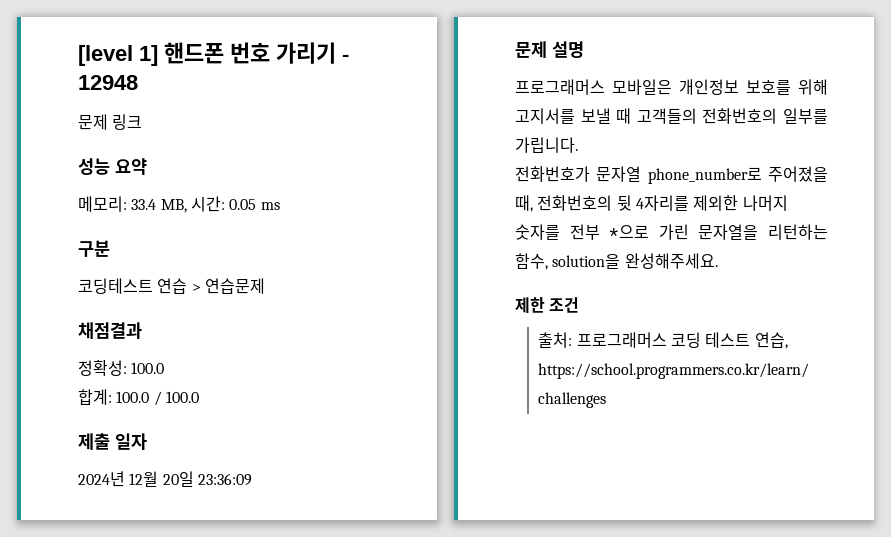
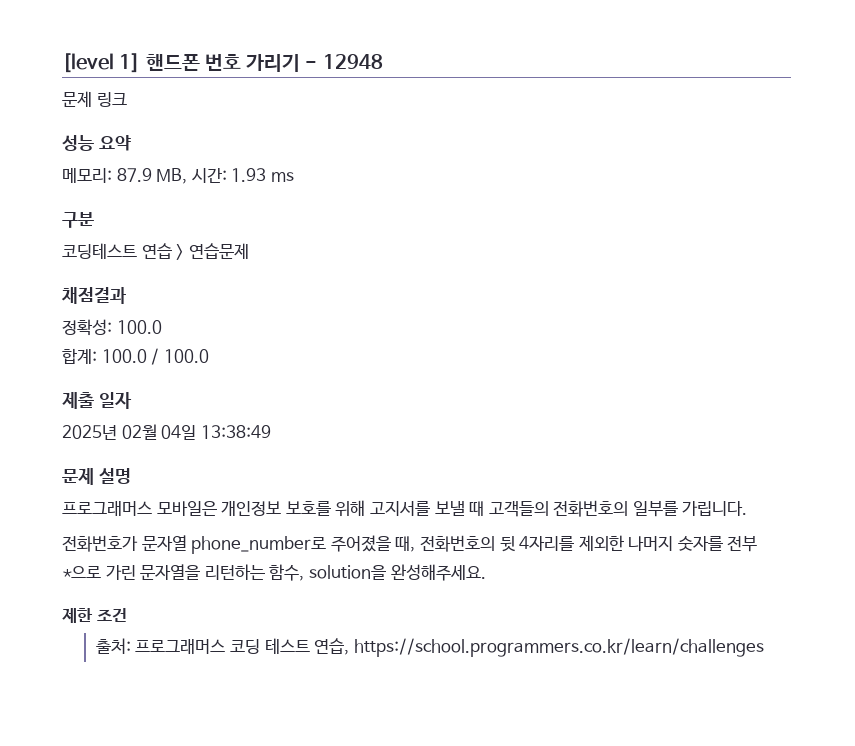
[131,199,157,210] 33.4 -> [116,168,152,182] 87.9
[229,199,257,210] 0.05 -> [231,168,267,182] 1.93
[78,471,252,487] 2024년 12월 20일 23:36:09 -> [62,424,271,440] 2025년 02월 04일 13:38:49

